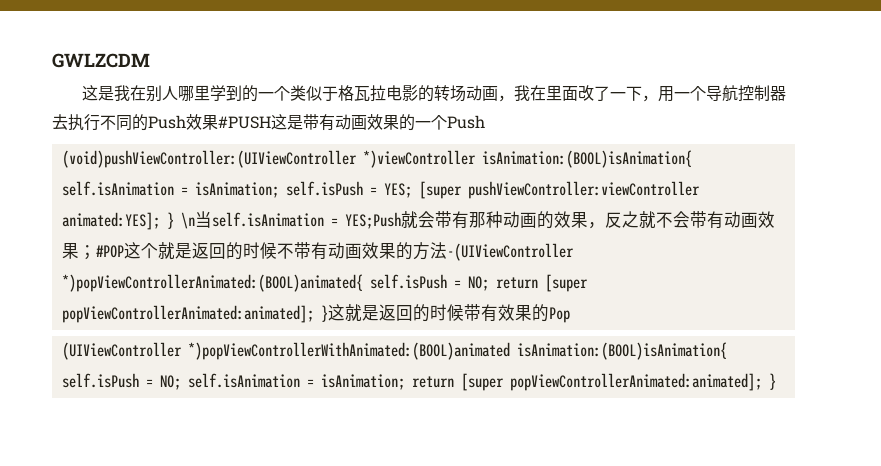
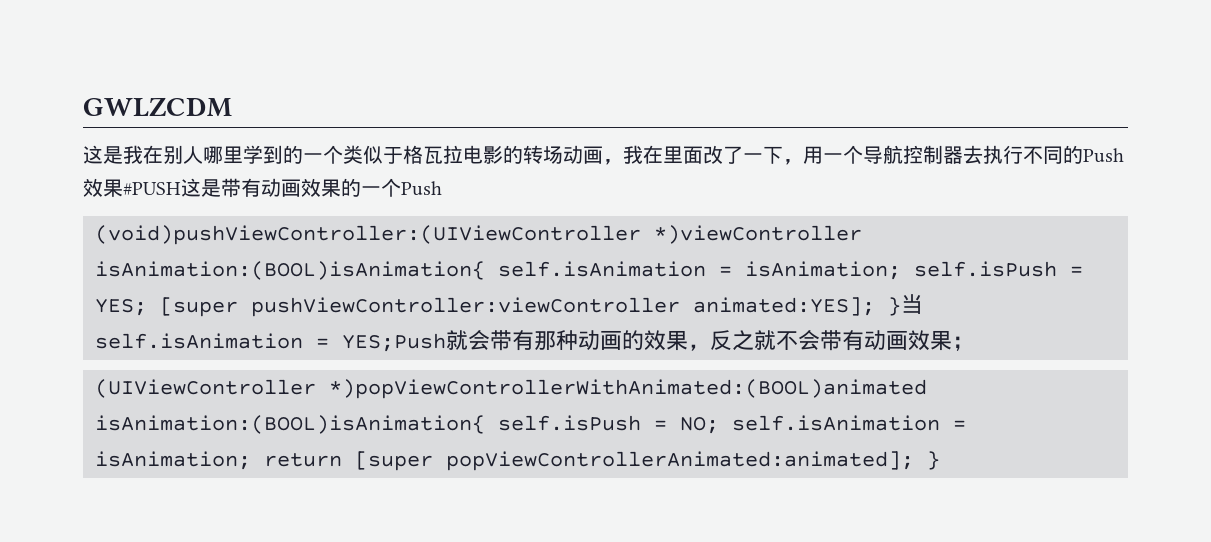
[180,212,195,229] \n -> (901, 306) none
[95,242,574,261] [61,274,588,292] [61,304,570,323] #POP这个就是返回的时候不带有动画效果的方法-(UIViewController *)popViewControllerAnimated:(BOOL)animated{ self.isPush = NO; return [super popViewControllerAnimated:animated]; }这就是返回的时候带有效果的Pop -> (974, 343) none

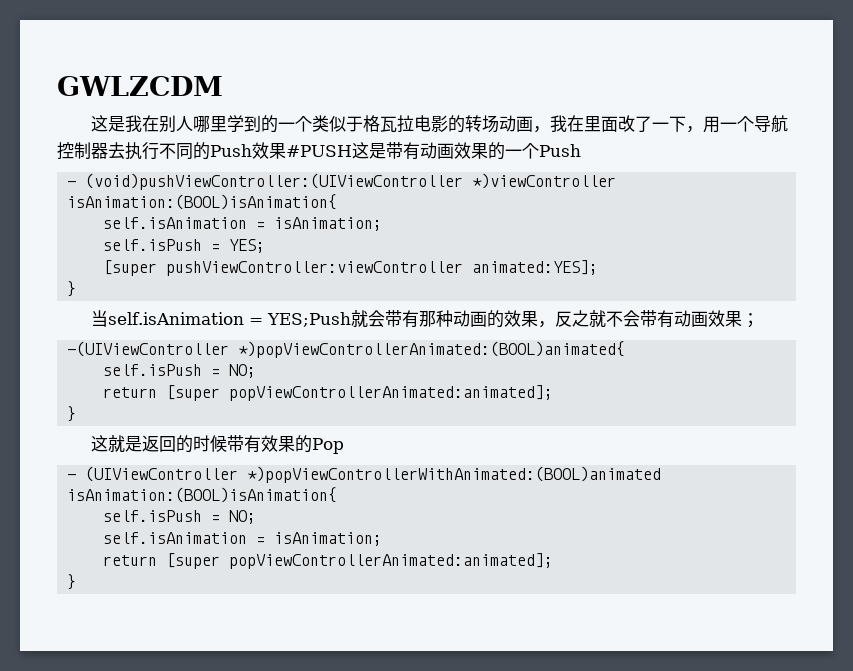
(442, 188) none -> [67,181,77,187] -
[498,261,901,280] self.isAnimation = isAnimation; -> [103,217,383,231] // self.isAnimation = isAnimation; //
(147, 307) none -> (266, 246) //
[888,297,901,316] } -> [67,281,77,297] // } //
(974, 343) none -> [67,341,626,358] [103,364,257,378] [103,385,554,401] [67,406,77,422] [91,435,345,454] [67,474,77,480] -(UIViewController *)popViewControllerAnimated:(BOOL)animated{ // self.isPush = NO; // return [super popViewControllerAnimated:animated]; // } // 这就是返回的时候带有效果的Pop // -
[498,415,966,434] [95,451,914,471] self.isPush = NO; self.isAnimation = isAnimation; return [super popViewControllerAnimated:animated]; -> [103,510,257,524] [103,532,383,546] [103,553,554,569] // self.isPush = NO; // self.isAnimation = isAnimation; // return [super popViewControllerAnimated:animated]; //

